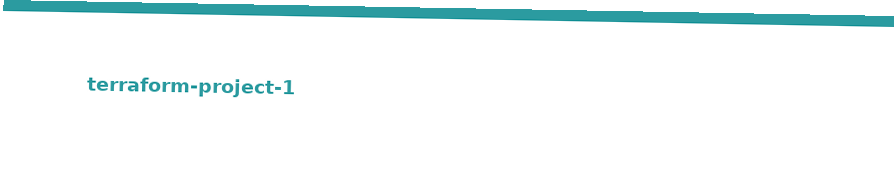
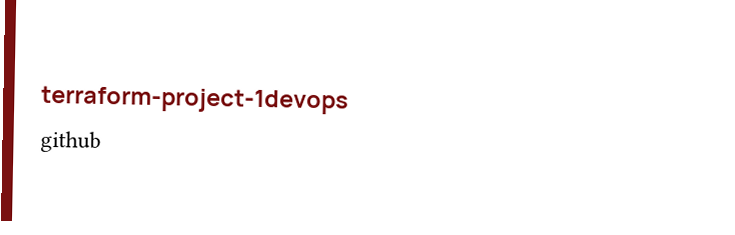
[86,76,296,99] terraform-project-1 -> [41,85,349,115] [40,130,101,153] terraform-project-1devops // github

